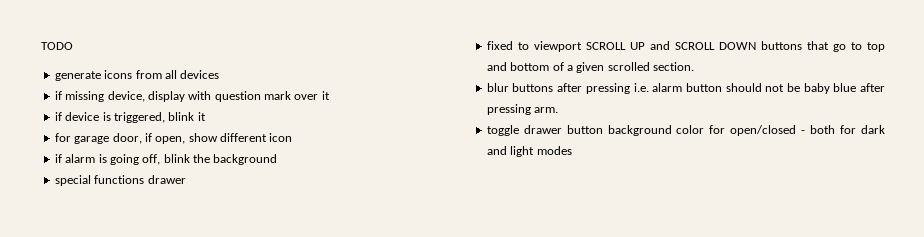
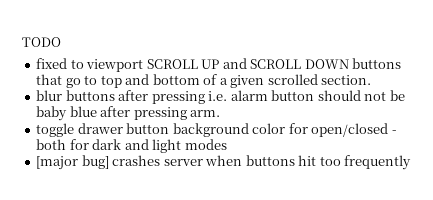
[54,70,220,81] [54,91,330,102] [54,112,206,123] [54,133,293,144] [54,154,278,165] [54,175,186,186] // generate icons from all devices // if missing device, display with question mark over it // if device is triggered, blink it // for garage door, if open, show different icon // if alarm is going off, blink the background // special functions drawer -> (61, 42) none
(572, 150) none -> [36,155,412,170] // [major bug] crashes server when buttons hit too frequently

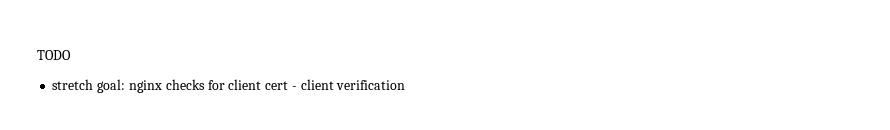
[36,58,402,72] [36,74,372,88] [36,90,405,104] [36,106,221,121] [36,123,397,137] [36,139,227,153] [36,155,412,170] fixed to viewport SCROLL UP and SCROLL DOWN buttons that go to top and bottom of a given scrolled section. // blur buttons after pressing i.e. alarm button should not be baby blue after pressing arm. // toggle drawer button background color for open/closed - both for dark and light modes // [major bug] crashes server when buttons hit too frequently -> [52,79,406,93] stretch goal: nginx checks for client cert - client verification

